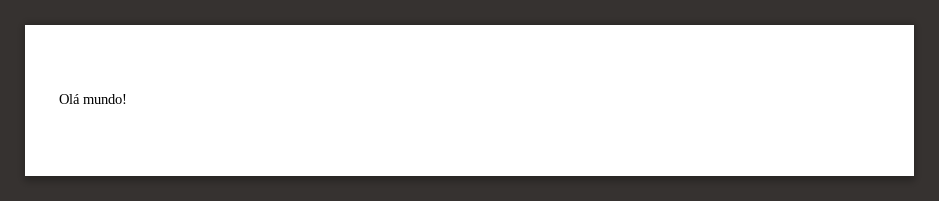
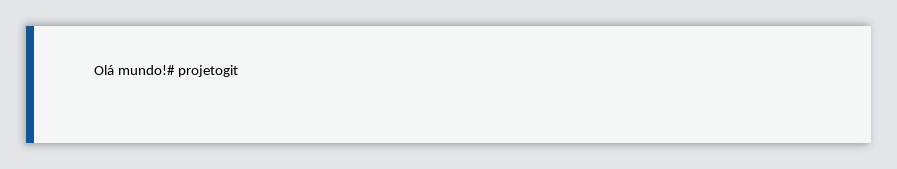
[83,94,127,104] mundo! -> [117,65,238,77] mundo!# projetogit

